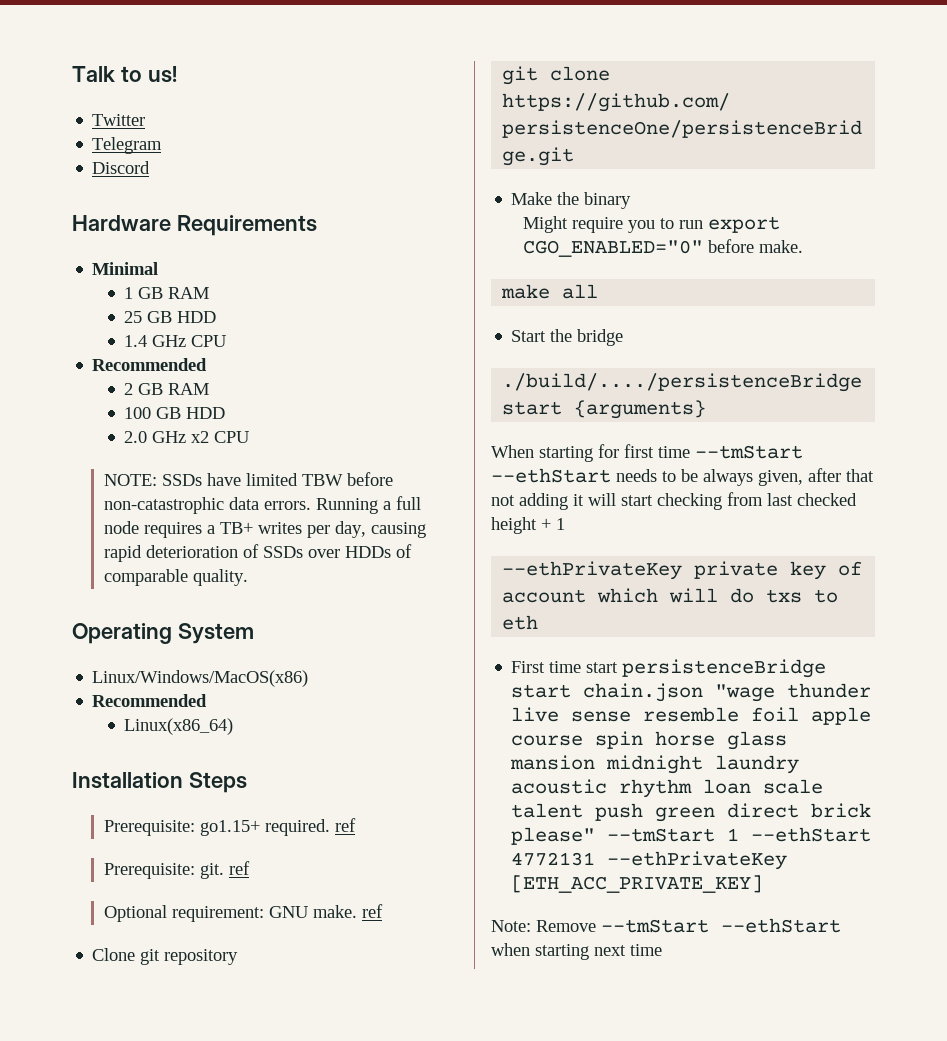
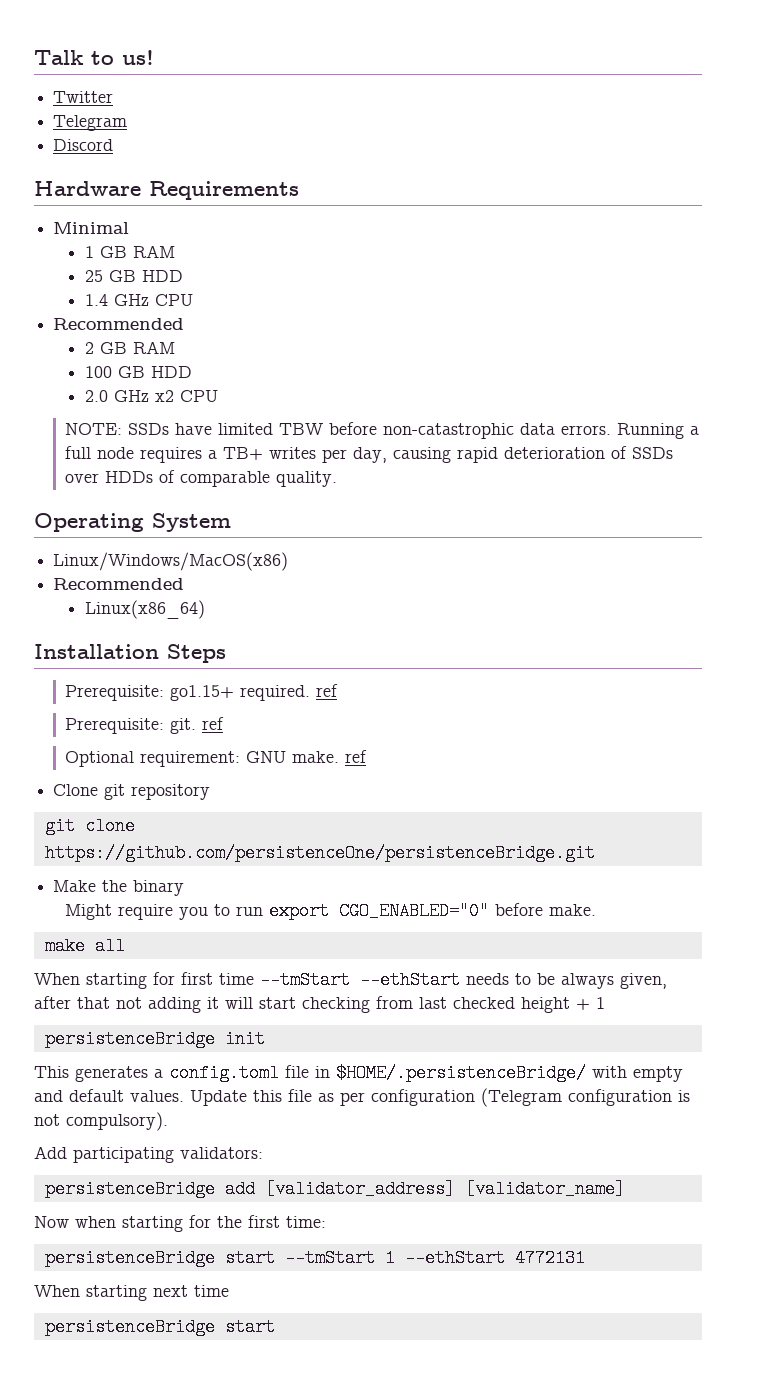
[511,329,624,346] [502,373,863,392] [502,400,707,419] // Start the bridge // ./build/..../persistenceBridge start {arguments} -> (125, 946) none
[502,561,863,580] [502,588,839,603] [502,615,539,630] [511,659,827,678] [511,683,872,702] [511,707,872,725] [511,731,788,750] [510,755,800,774] [511,779,824,798] [511,803,872,822] [511,827,872,845] [511,851,788,870] [511,875,764,893] [491,918,841,933] [491,943,530,956] --ethPrivateKey private key of account which will do txs to eth // First time start persistenceBridge start chain.json "wage thunder live sense resemble foil apple course spin horse glass mansion midnight laundry acoustic rhythm loan scale talent push green direct brick please" --tmStart 1 --ethStart 4772131 --ethPrivateKey [ETH_ACC_PRIVATE_KEY] // Note: Remove --tmStart --ethStart when -> [44,1030,265,1048] [34,1064,683,1082] [34,1088,690,1107] [34,1112,168,1131] [34,1146,263,1163] [44,1180,625,1198] [34,1215,326,1232] [44,1249,585,1267] [34,1285,80,1297] persistenceBridge init // This generates a config.toml file in $HOME/.persistenceBridge/ with empty and default values. Update this file as per configuration (Telegram configuration is not compulsory). // Add participating validators: // persistenceBridge add [validator_address] [validator_name] // Now when starting for the first time: // persistenceBridge start --tmStart 1 --ethStart 4772131 // When
(662, 950) none -> [44,1318,275,1336] // persistenceBridge start

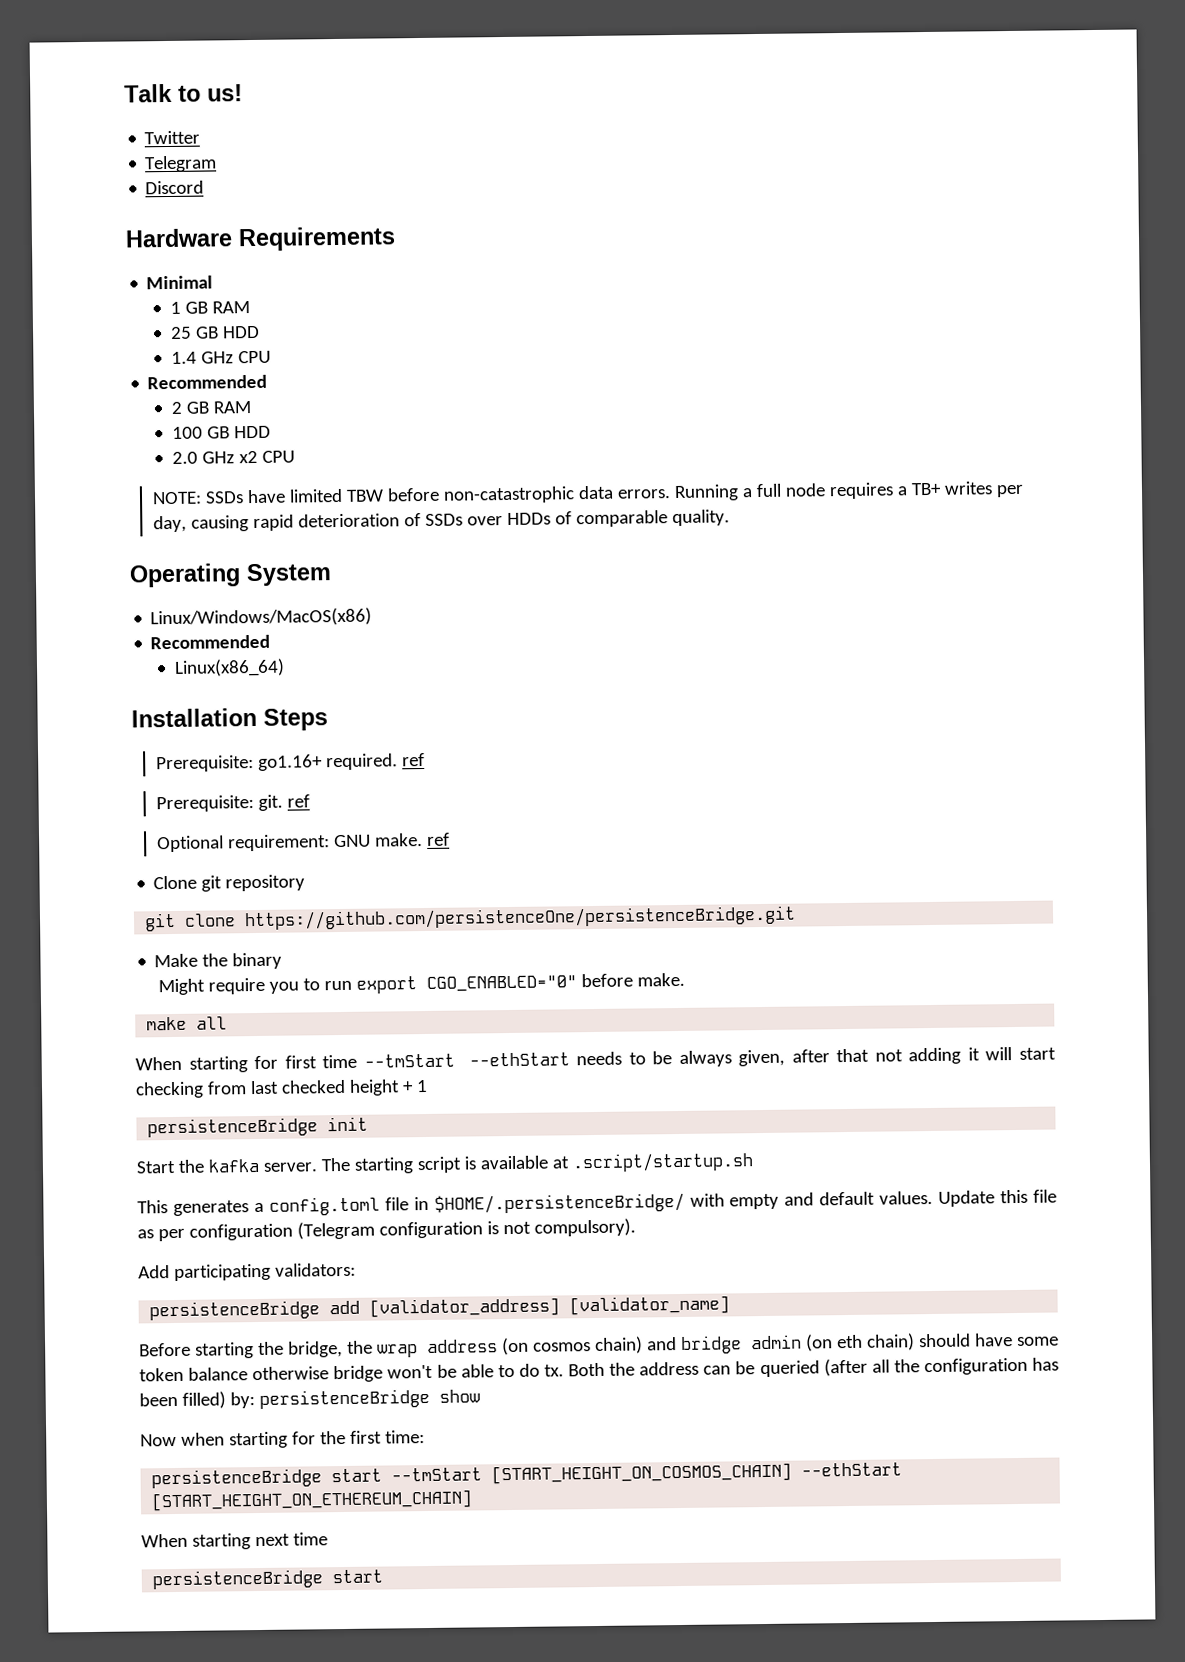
[170,685,235,701] go1.15+ -> [257,754,323,771] go1.16+
(265, 1039) none -> [136,1152,754,1174] // Start the kafka server. The starting script is available at .script/startup.sh
(625, 1189) none -> [139,1333,1059,1359] [139,1357,1060,1383] [139,1388,480,1410] // Before starting the bridge, the wrap address (on cosmos chain) and bridge admin (on eth chain) should have some token balance otherwise bridge won't be able to do tx. Both the address can be queried (after all the configuration has been filled) by: persistenceBridge show
[384,1249,585,1267] 1 --ethStart 4772131 -> [491,1462,903,1485] [151,1489,474,1512] [START_HEIGHT_ON_COSMOS_CHAIN] --ethStart [START_HEIGHT_ON_ETHEREUM_CHAIN]

